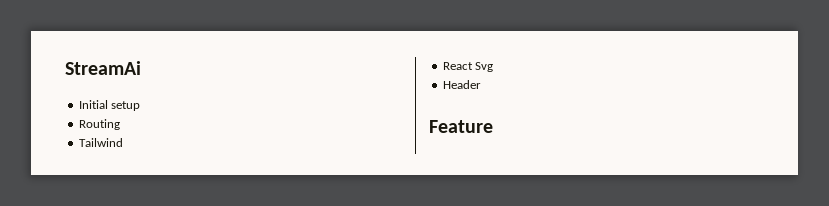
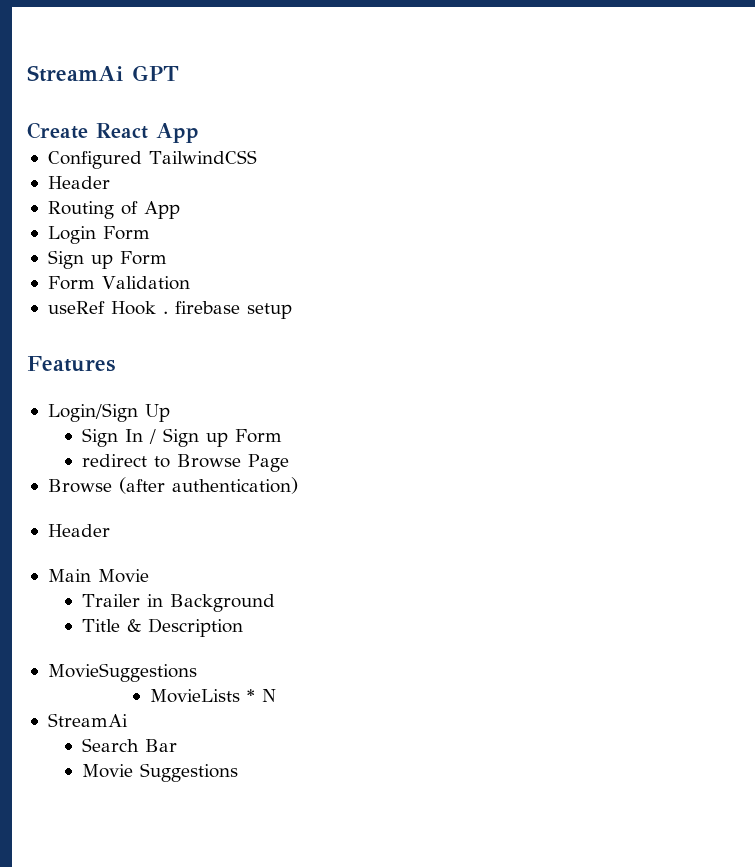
[65,61,141,75] [78,100,141,111] [78,119,120,130] [78,138,123,147] [442,62,494,72] [442,80,481,89] [429,120,493,133] StreamAi // Initial setup // Routing // Tailwind // React Svg // Header // Feature -> [27,65,179,82] [27,122,199,143] [47,150,257,169] [47,176,110,189] [47,201,180,219] [47,226,150,244] [47,250,167,269] [47,276,190,290] [47,301,292,319] [27,356,115,372] [47,403,170,422] [81,428,282,447] [81,454,289,472] [47,477,298,494] [47,524,110,537] [47,569,149,583] [81,594,275,612] [81,618,243,637] [47,663,197,682] [150,689,277,703] [47,713,128,727] [81,738,177,752] [81,763,238,782] StreamAi GPT // Create React App // Configured TailwindCSS // Header // Routing of App // Login Form // Sign up Form // Form Validation // useRef Hook . firebase setup // Features // Login/Sign Up // Sign In / Sign up Form // redirect to Browse Page // Browse (after authentication) // Header // Main Movie // Trailer in Background // Title & Description // MovieSuggestions // MovieLists * N // StreamAi // Search Bar // Movie Suggestions

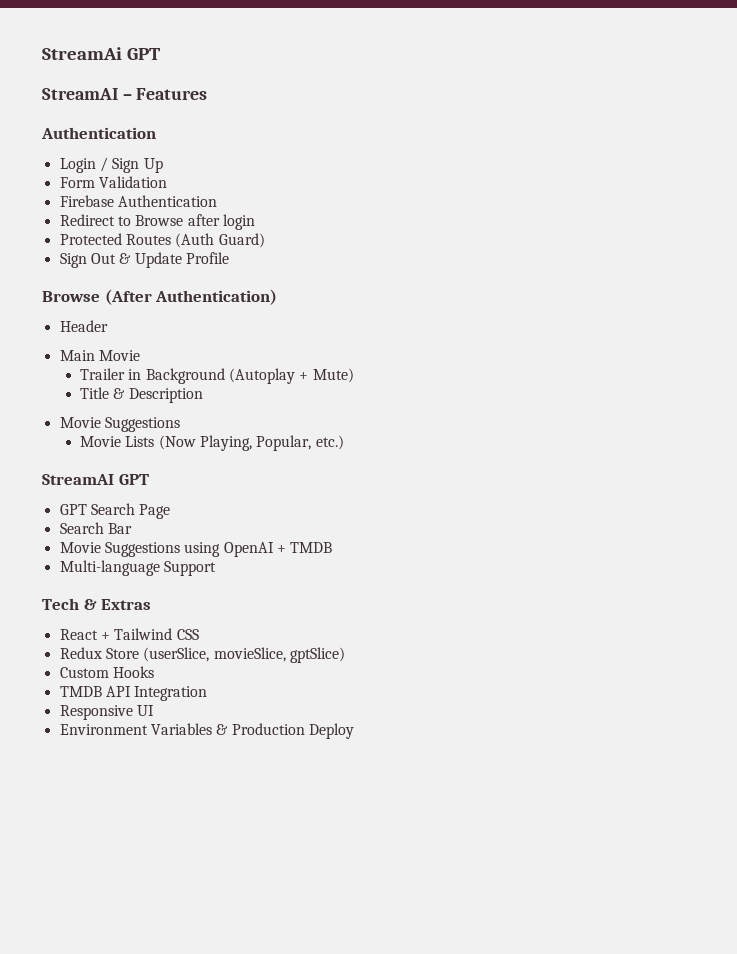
[27,122,199,143] [47,150,257,169] [47,176,110,189] [47,201,180,219] [47,226,150,244] [47,250,167,269] [47,276,190,290] [47,301,292,319] [27,356,115,372] [47,403,170,422] [81,428,282,447] [81,454,289,472] [47,477,298,494] Create React App // Configured TailwindCSS // Header // Routing of App // Login Form // Sign up Form // Form Validation // useRef Hook . firebase setup // Features // Login/Sign Up // Sign In / Sign up Form // redirect to Browse Page // Browse (after authentication) -> [42,88,208,100] [41,127,156,139] [59,157,163,173] [59,176,167,188] [59,195,217,207] [59,214,255,230] [59,233,265,248] [59,252,229,268] [42,289,278,305] StreamAI – Features // Authentication // Login / Sign Up // Form Validation // Firebase Authentication // Redirect to Browse after login // Protected Routes (Auth Guard) // Sign Out & Update Profile // Browse (After Authentication)
(275, 603) none -> [229,368,354,384] (Autoplay + Mute)
[47,663,197,682] [150,689,277,703] [47,713,128,727] [81,738,177,752] [81,763,238,782] MovieSuggestions // MovieLists * N // StreamAi // Search Bar // Movie Suggestions -> [59,417,180,432] [80,435,344,451] [42,474,149,485] [59,503,171,519] [59,522,132,534] [59,542,333,557] [59,560,216,576] [42,598,152,610] [59,628,199,640] [59,647,345,663] [59,666,154,678] [59,686,208,701] [59,705,154,720] [59,723,354,739] Movie Suggestions // Movie Lists (Now Playing, Popular, etc.) // StreamAI GPT // GPT Search Page // Search Bar // Movie Suggestions using OpenAI + TMDB // Multi-language Support // Tech & Extras // React + Tailwind CSS // Redux Store (userSlice, movieSlice, gptSlice) // Custom Hooks // TMDB API Integration // Responsive UI // Environment Variables & Production Deploy

